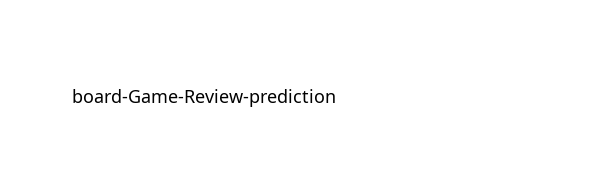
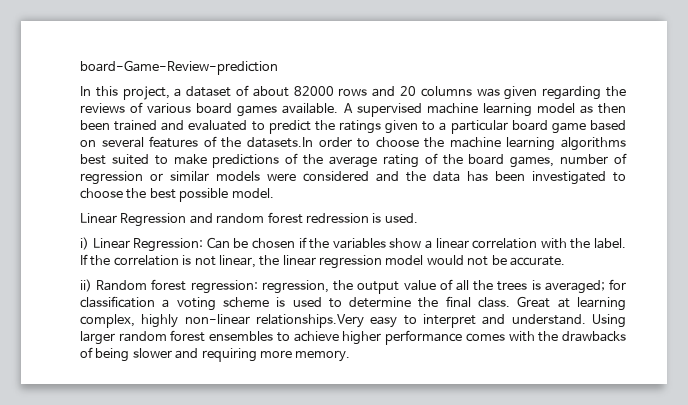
(336, 98) none -> [80,85,626,100] [80,102,626,117] [80,120,627,134] [80,136,626,151] [80,153,627,168] [80,171,626,185] [80,188,274,202] [80,212,418,227] [80,237,627,252] [80,254,565,269] [80,279,626,294] [80,296,627,311] [80,314,626,328] [80,330,627,345] [80,347,351,362] // In this project, a dataset of about 82000 rows and 20 columns was given regarding the reviews of various board games available. A supervised machine learning model as then been trained and evaluated to predict the ratings given to a particular board game based on several features of the datasets.In order to choose the machine learning algorithms best suited to make predictions of the average rating of the board games, number of regression or similar models were considered and the data has been investigated to choose the best possible model. // Linear Regression and random forest redression is used. // i) Linear Regression: Can be chosen if the variables show a linear correlation with the label. If the correlation is not linear, the linear regression model would not be accurate. // ii) Random forest regression: regression, the output value of all the trees is averaged; for classification a voting scheme is used to determine the final class. Great at learning complex, highly non-linear relationships.Very easy to interpret and understand. Using larger random forest ensembles to achieve higher performance comes with the drawbacks of being slower and requiring more memory.

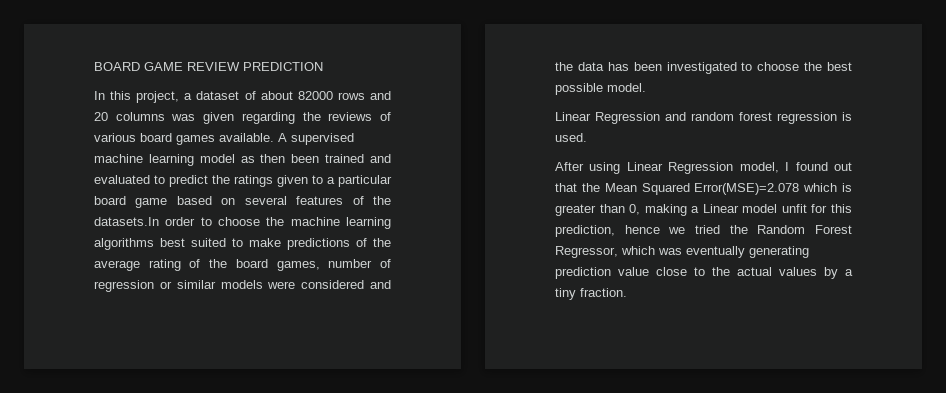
[80,60,278,75] board-Game-Review-prediction -> [94,62,323,71] BOARD GAME REVIEW PREDICTION
[305,213,369,223] redression -> [777,112,837,124] regression
[80,237,627,252] [80,254,565,269] [80,279,626,294] [80,296,627,311] [80,314,626,328] [80,330,627,345] [80,347,351,362] i) Linear Regression: Can be chosen if the variables show a linear correlation with the label. If the correlation is not linear, the linear regression model would not be accurate. // ii) Random forest regression: regression, the output value of all the trees is averaged; for classification a voting scheme is used to determine the final class. Great at learning complex, highly non-linear relationships.Very easy to interpret and understand. Using larger random forest ensembles to achieve higher performance comes with the drawbacks of being slower and requiring more memory. -> [555,162,852,174] [555,183,852,195] [555,204,852,216] [555,225,852,237] [555,246,809,258] [555,267,853,279] [555,288,627,300] After using Linear Regression model, I found out that the Mean Squared Error(MSE)=2.078 which is greater than 0, making a Linear model unfit for this prediction, hence we tried the Random Forest Regressor, which was eventually generating prediction value close to the actual values by a tiny fraction.

